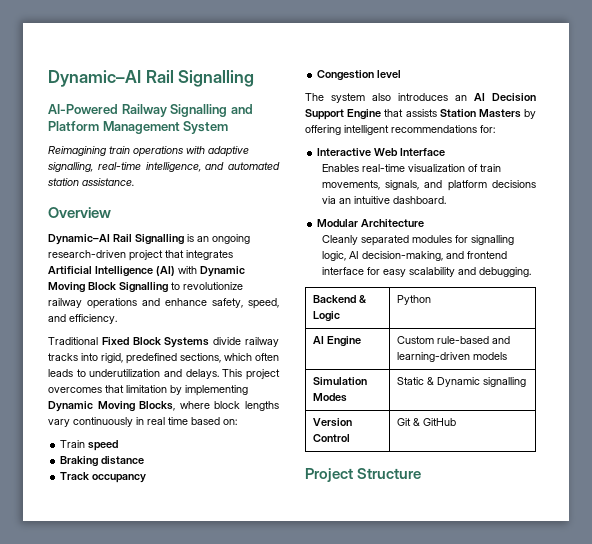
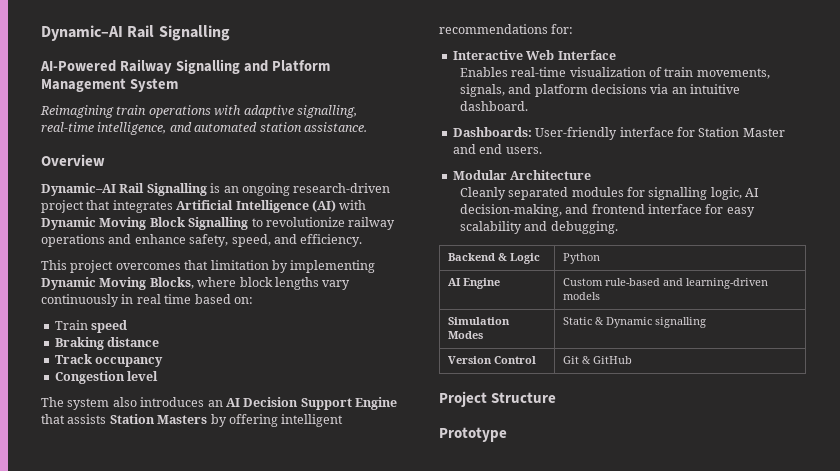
[48,337,279,348] [48,353,279,364] [48,369,219,379] Traditional Fixed Block Systems divide railway tracks into rigid, predefined sections, which often leads to underutilization and delays. -> (363, 240) none
(446, 200) none -> [452,127,785,140] [452,144,542,154] // Dashboards: User-friendly interface for Station Master and end users.
(422, 473) none -> [439,427,507,442] // Prototype

